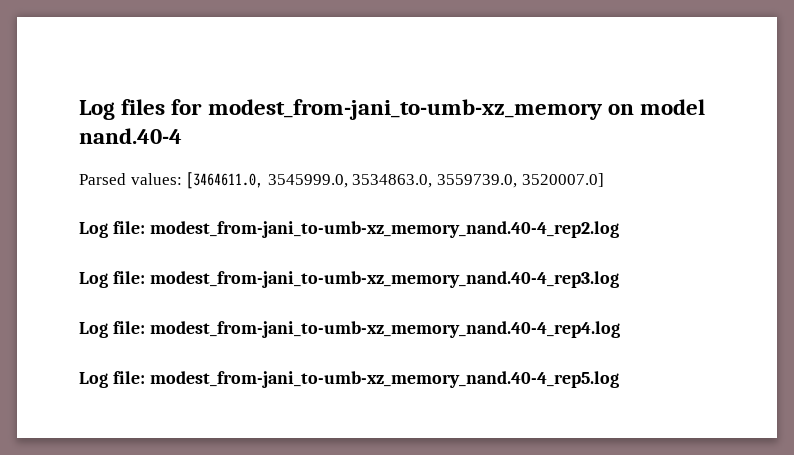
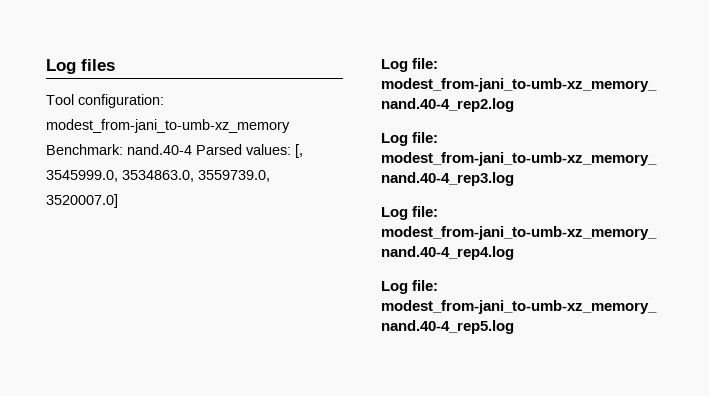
[171,99,706,120] for modest_from-jani_to-umb-xz_memory on model -> [46,94,164,108] [46,119,290,133] [46,144,123,155] // Tool configuration: modest_from-jani_to-umb-xz_memory Benchmark:
(182, 136) // -> (192, 149) none
[186,172,264,189] [3464611.0, -> [295,144,303,158] [,

